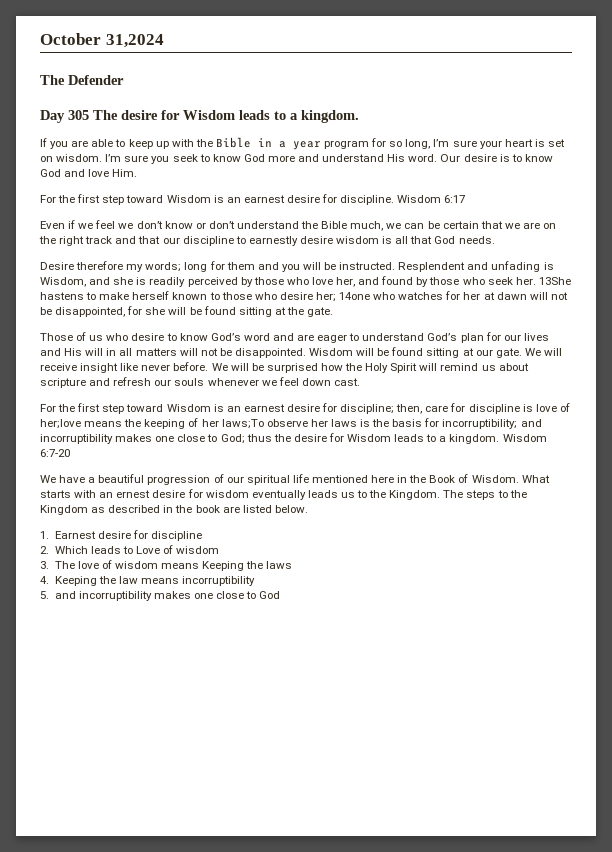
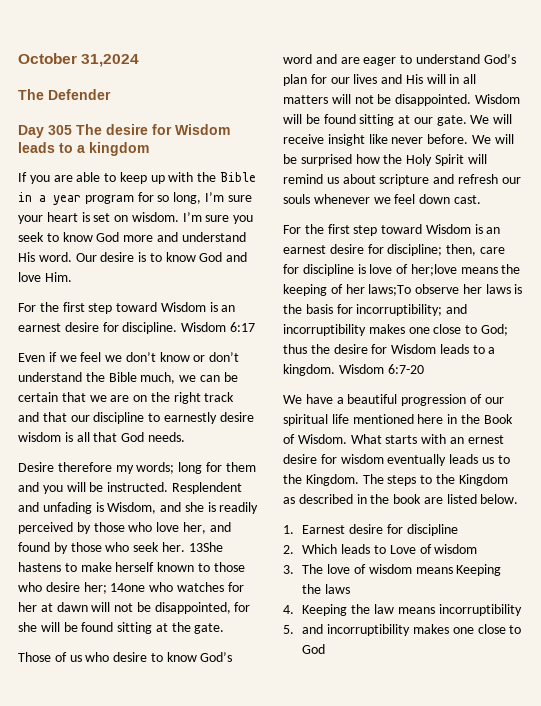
[301,110,359,123] kingdom. -> [89,142,149,156] kingdom

